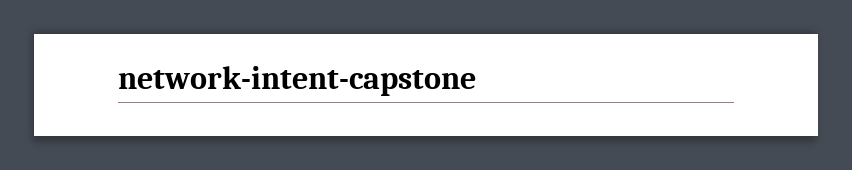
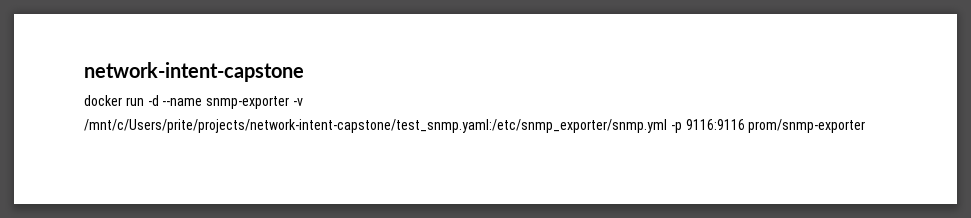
(476, 81) none -> [84,95,303,109] [84,119,866,133] // docker run -d --name snmp-exporter -v /mnt/c/Users/prite/projects/network-intent-capstone/test_snmp.yaml:/etc/snmp_exporter/snmp.yml -p 9116:9116 prom/snmp-exporter

